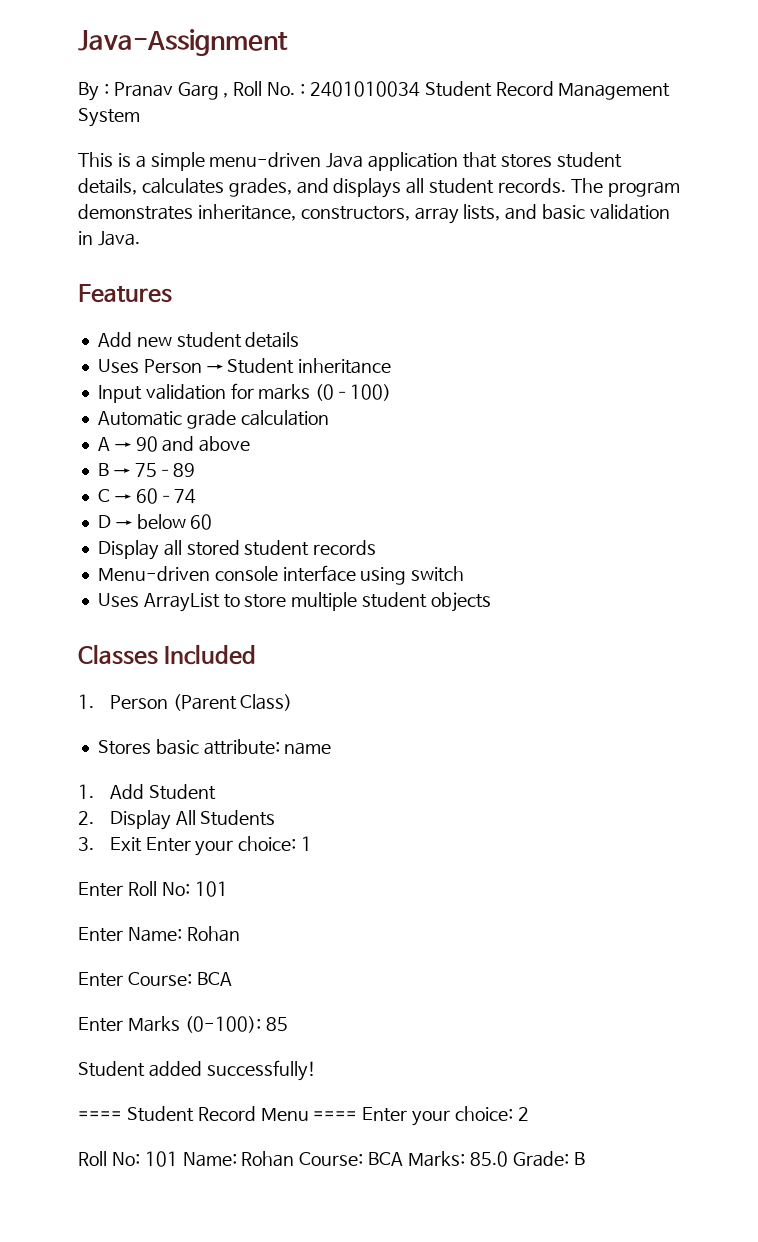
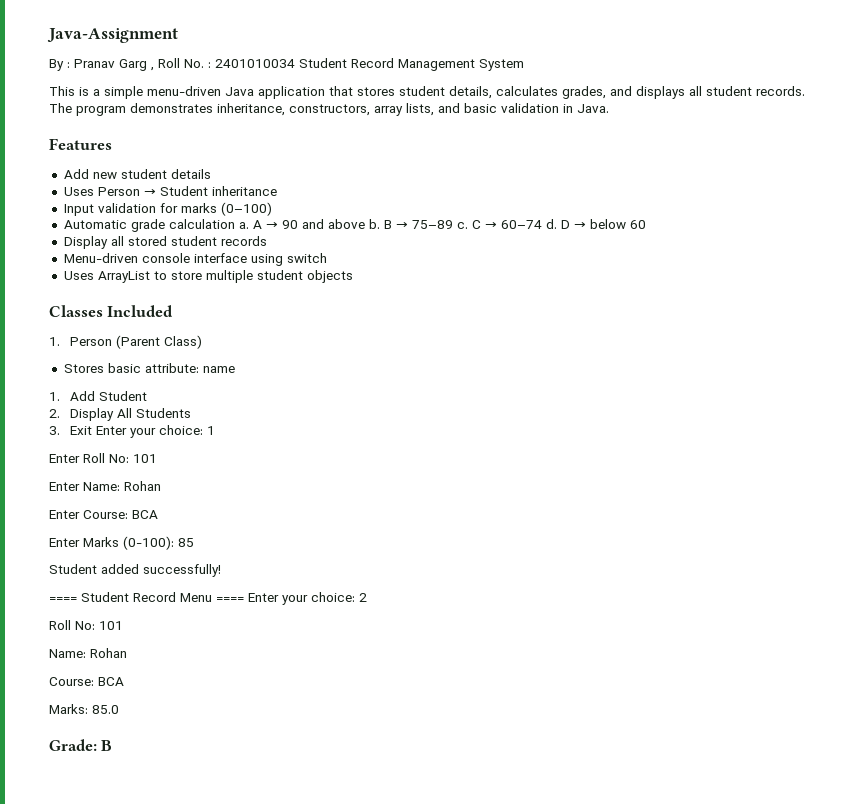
(329, 418) // -> [238,222,249,229] a.
(251, 444) // -> [368,219,380,229] b.
(195, 470) // -> [456,222,468,229] c.
(196, 496) // -> [545,219,557,229] d.
[182,1151,404,1167] Name: Rohan Course: BCA -> [49,648,127,658] [49,677,124,686] // Name: Rohan // Course: BCA //
(508, 1159) none -> (119, 709) //

